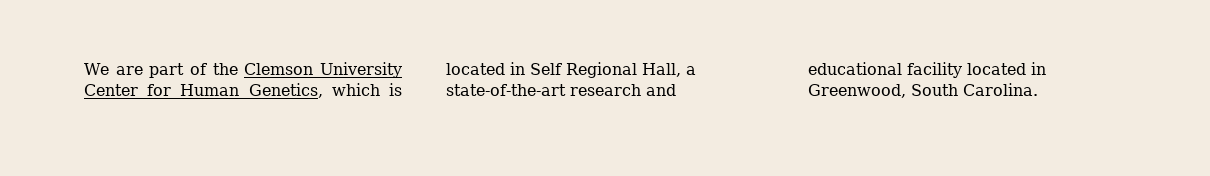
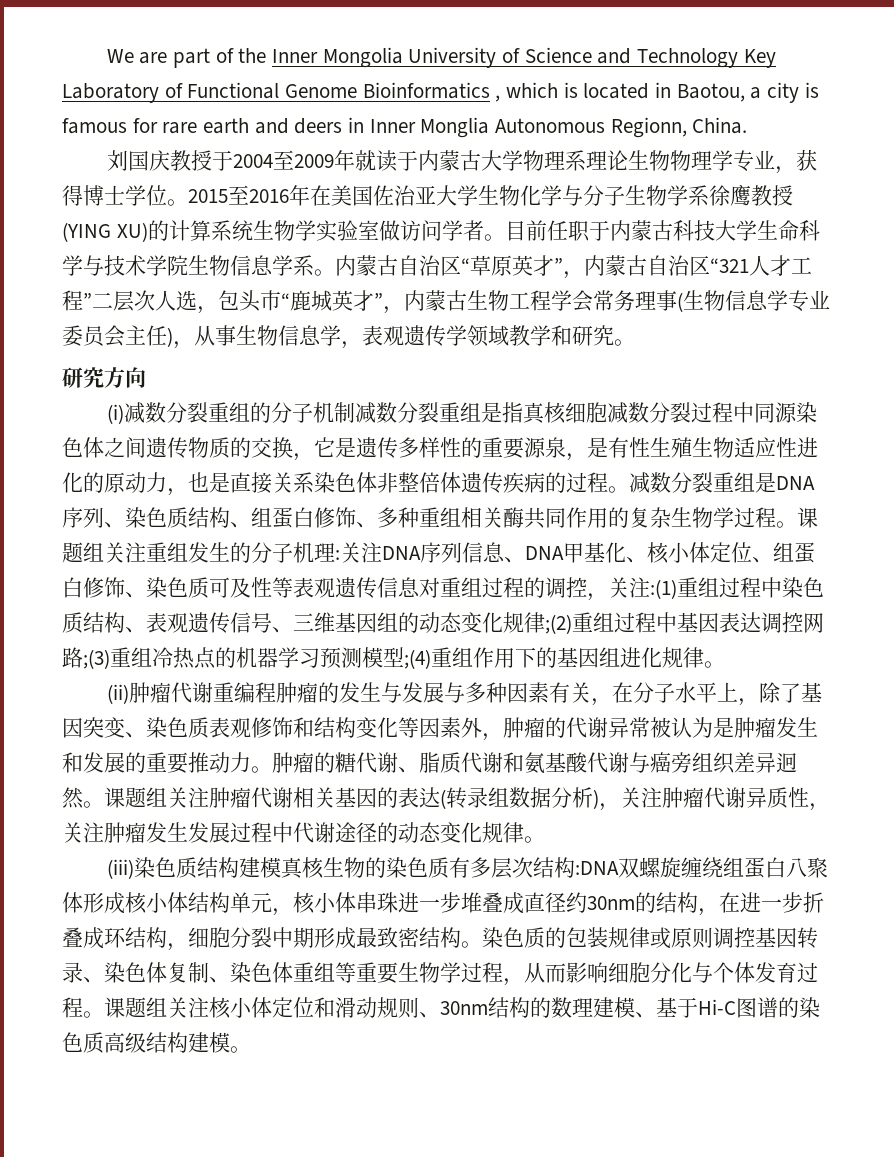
[244,62,402,78] [84,83,402,98] [446,62,696,78] [446,84,676,96] [808,62,1046,78] [808,83,1038,98] Clemson University Center for Human Genetics, which is located in Self Regional Hall, a state-of-the-art research and educational facility located in Greenwood, South Carolina. -> [271,47,776,68] [62,82,819,103] [62,117,748,138] [106,149,817,174] [62,185,793,206] [62,220,820,242] [62,255,812,279] [62,290,830,314] [62,325,635,349] [62,367,146,388] [106,402,817,424] [62,437,818,461] [62,472,815,496] [62,507,818,529] [62,542,815,564] [62,577,824,601] [62,612,824,634] [62,647,725,669] [106,682,822,706] [62,717,818,741] [62,752,797,774] [62,787,830,811] [62,822,545,843] [106,857,828,879] [62,892,824,916] [62,927,818,951] [62,962,818,986] [62,997,820,1019] [62,1032,251,1053] Inner Mongolia University of Science and Technology Key Laboratory of Functional Genome Bioinformatics , which is located in Baotou, a city is famous for rare earth and deers in Inner Monglia Autonomous Regionn, China. // 刘国庆教授于2004至2009年就读于内蒙古大学物理系理论生物物理学专业，获得博士学位。2015至2016年在美国佐治亚大学生物化学与分子生物学系徐鹰教授(YING XU)的计算系统生物学实验室做访问学者。目前任职于内蒙古科技大学生命科学与技术学院生物信息学系。内蒙古自治区“草原英才”，内蒙古自治区“321人才工程”二层次人选，包头市“鹿城英才”，内蒙古生物工程学会常务理事(生物信息学专业委员会主任)，从事生物信息学，表观遗传学领域教学和研究。 // 研究方向 // (i)减数分裂重组的分子机制减数分裂重组是指真核细胞减数分裂过程中同源染色体之间遗传物质的交换，它是遗传多样性的重要源泉，是有性生殖生物适应性进化的原动力，也是直接关系染色体非整倍体遗传疾病的过程。减数分裂重组是DNA序列、染色质结构、组蛋白修饰、多种重组相关酶共同作用的复杂生物学过程。课题组关注重组发生的分子机理:关注DNA序列信息、DNA甲基化、核小体定位、组蛋白修饰、染色质可及性等表观遗传信息对重组过程的调控，关注:(1)重组过程中染色质结构、表观遗传信号、三维基因组的动态变化规律;(2)重组过程中基因表达调控网路;(3)重组冷热点的机器学习预测模型;(4)重组作用下的基因组进化规律。 // (ii)肿瘤代谢重编程肿瘤的发生与发展与多种因素有关，在分子水平上，除了基因突变、染色质表观修饰和结构变化等因素外，肿瘤的代谢异常被认为是肿瘤发生和发展的重要推动力。肿瘤的糖代谢、脂质代谢和氨基酸代谢与癌旁组织差异迥然。课题组关注肿瘤代谢相关基因的表达(转录组数据分析)，关注肿瘤代谢异质性，关注肿瘤发生发展过程中代谢途径的动态变化规律。 // (iii)染色质结构建模真核生物的染色质有多层次结构:DNA双螺旋缠绕组蛋白八聚体形成核小体结构单元，核小体串珠进一步堆叠成直径约30nm的结构，在进一步折叠成环结构，细胞分裂中期形成最致密结构。染色质的包装规律或原则调控基因转录、染色体复制、染色体重组等重要生物学过程，从而影响细胞分化与个体发育过程。课题组关注核小体定位和滑动规则、30nm结构的数理建模、基于Hi-C图谱的染色质高级结构建模。

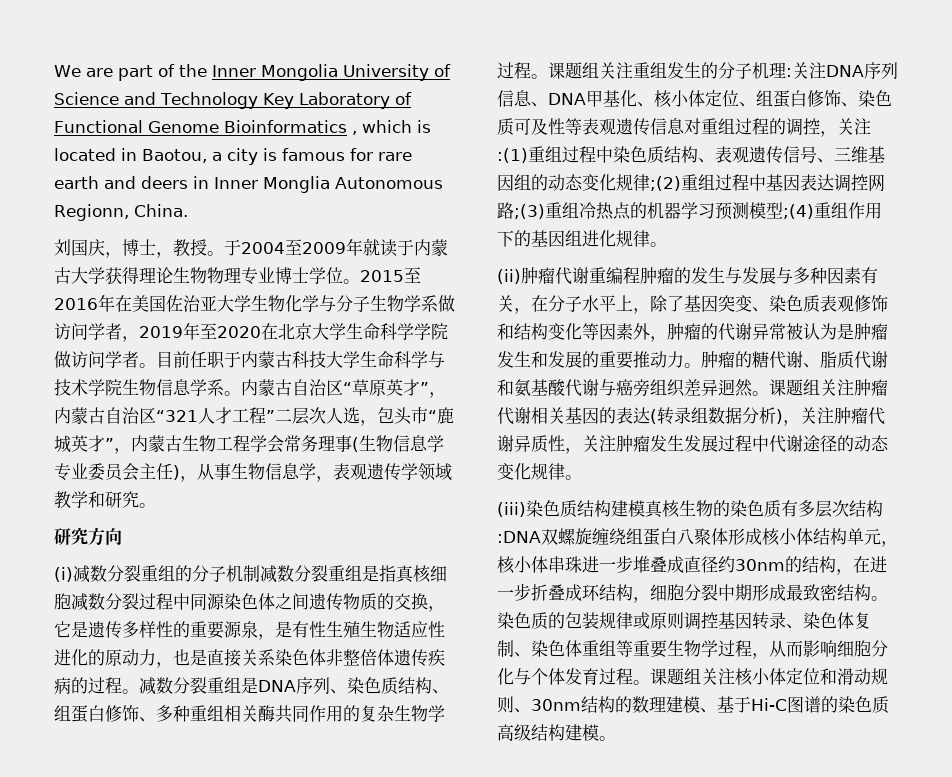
[169,150,212,171] 教授 -> [105,239,224,258] ，博士，教授。
[522,150,586,171] 物理系 -> [105,267,139,284] 获得
[711,149,817,174] [62,185,83,206] 学专业，获得 -> [241,267,275,285] 专业
[709,185,793,206] [62,220,379,242] 徐鹰教授(YING XU)的计算系统生物学实验室 -> [438,295,455,312] [54,322,448,342] 做访问学者，2019年至2020在北京大学生命科学学院

